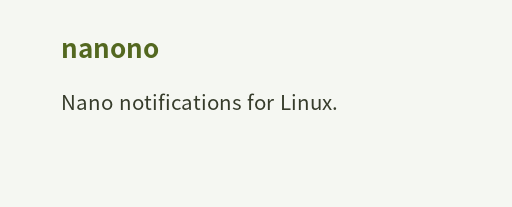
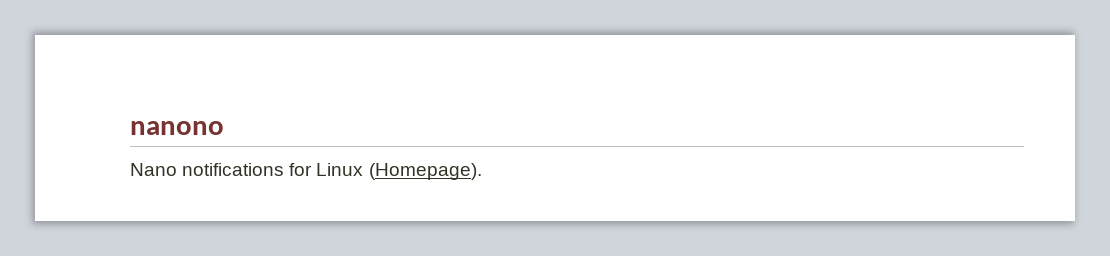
[279,94,338,110] Linux. -> [316,163,482,180] Linux (Homepage).

